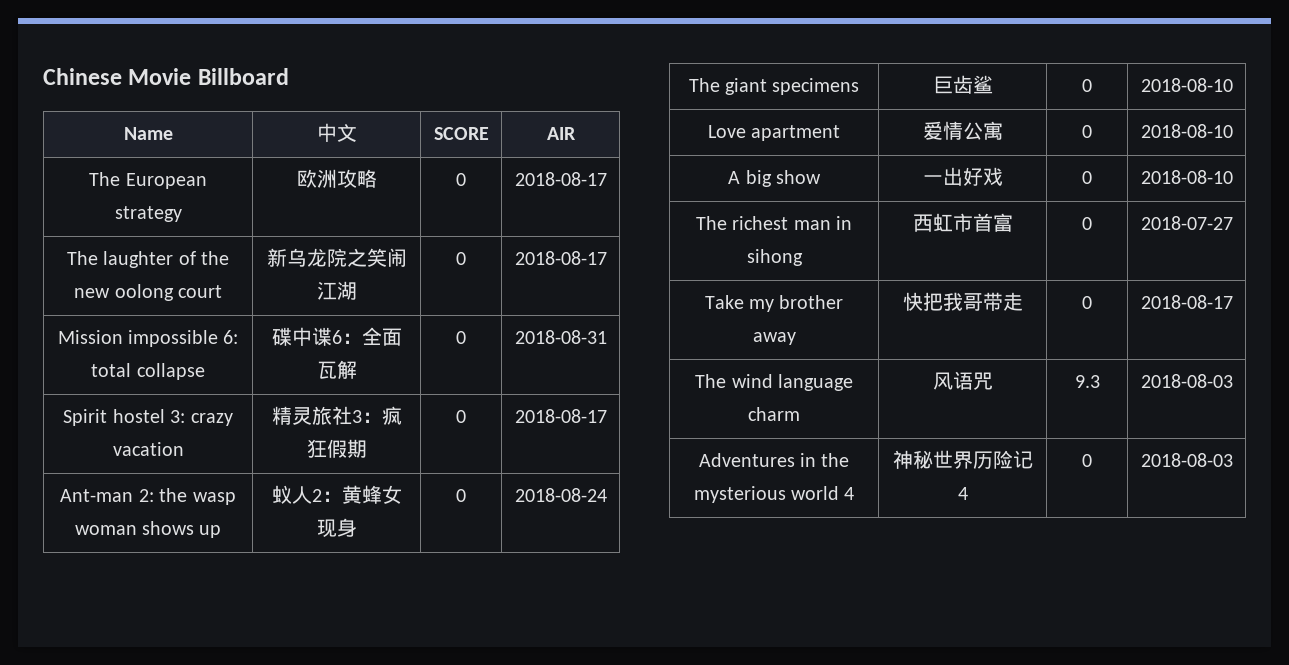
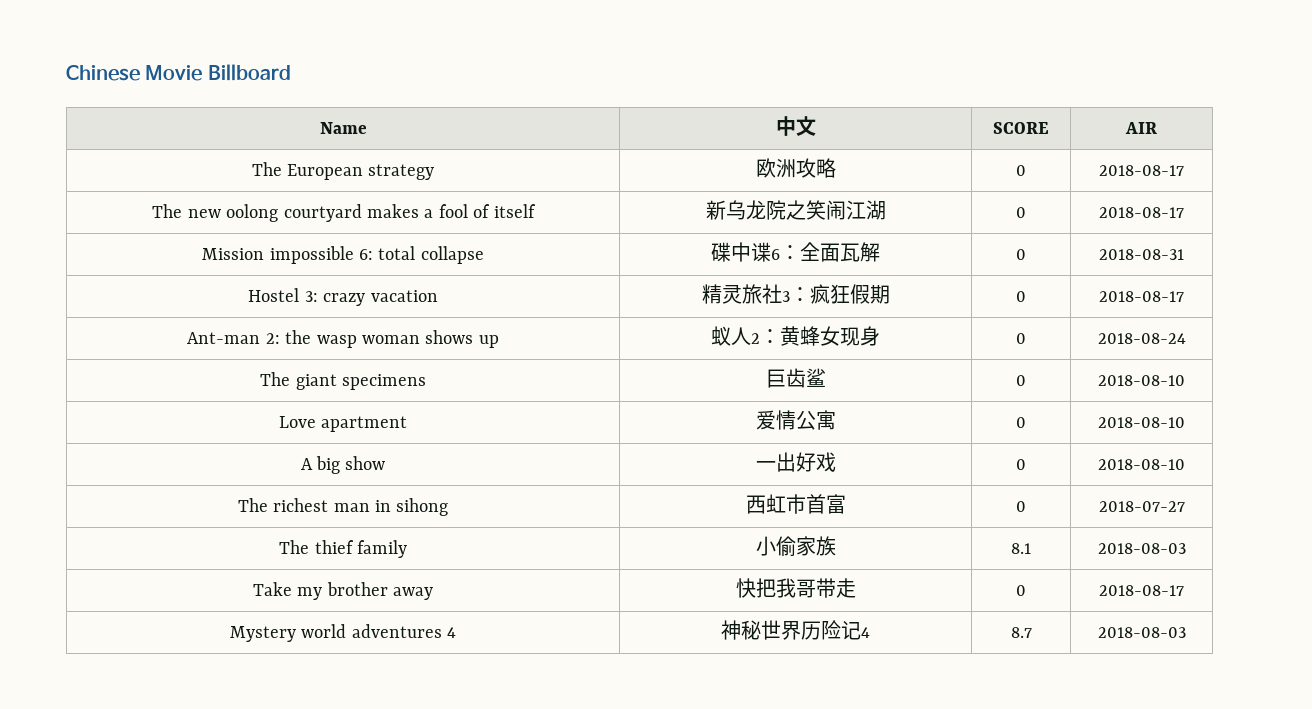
[103,251,230,268] [74,284,222,301] laughter of the new oolong court -> [187,204,536,222] new oolong courtyard makes a fool of itself
[63,409,165,426] Spirit hostel -> [248,288,300,302] Hostel
(1233, 223) none -> [279,540,407,558] [755,536,836,556] [1011,543,1031,554] [1097,543,1186,554] // The thief family | 小偷家族 | 8.1 | 2018-08-03
[695,374,853,391] [748,407,800,421] [932,371,993,390] [1074,375,1100,388] [1140,374,1233,388] [698,453,850,467] [693,486,839,503] The wind language charm | 风语咒 | 9.3 | 2018-08-03 // Adventures in the mysterious world -> [229,624,442,642] Mystery world adventures
[1082,454,1092,467] 0 -> [1010,627,1032,638] 8.7

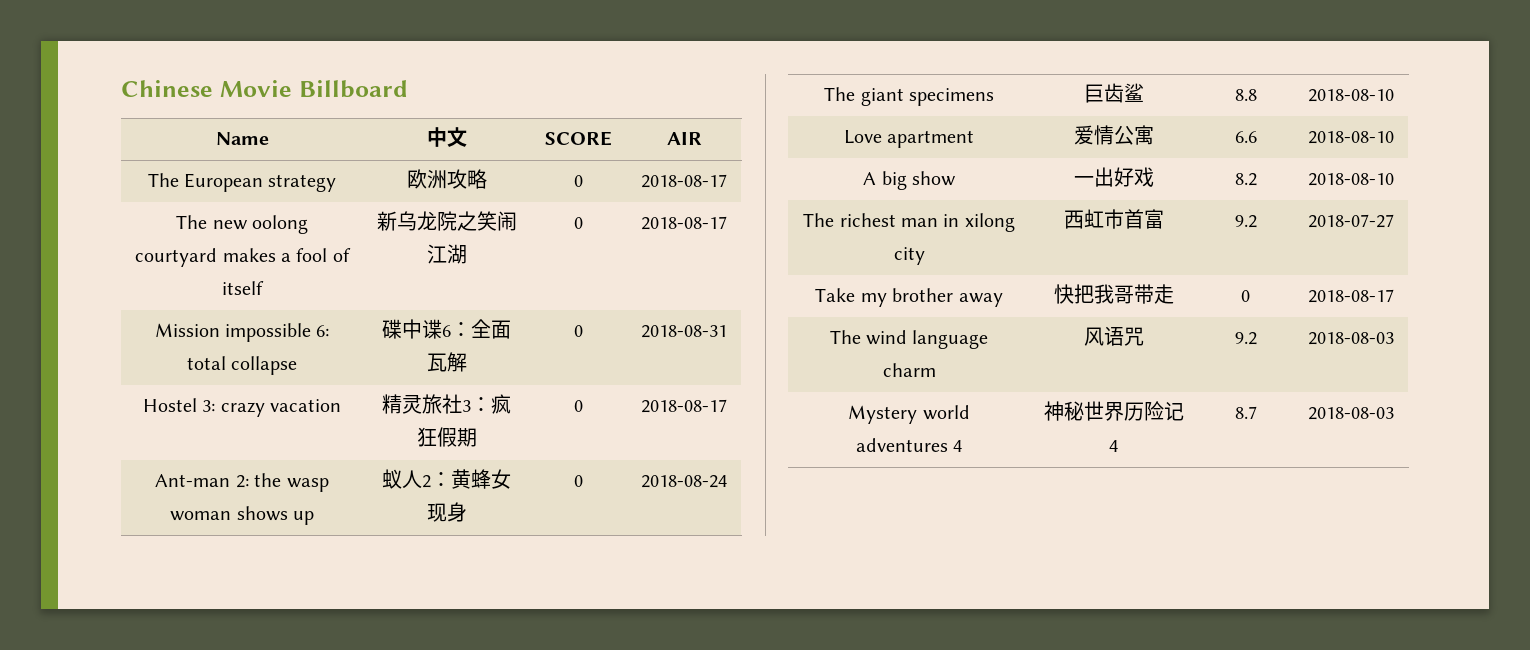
[1016,375,1026,386] 0 -> [1234,89,1257,101] 8.8
[1016,417,1026,428] 0 -> [1234,131,1257,143] 6.6
[1016,459,1026,470] 0 -> [1234,173,1257,186] 8.2
[396,498,449,516] sihong -> [964,213,1015,232] [893,247,925,265] xilong city
[1016,501,1026,512] 0 -> [1234,215,1257,228] 9.2
[279,540,407,558] [755,536,836,556] [1011,543,1031,554] [1097,543,1186,554] // The thief family | 小偷家族 | 8.1 | 2018-08-03 -> (1394, 221) none
(1184, 590) none -> [829,330,989,349] [882,363,936,377] [1083,326,1144,346] [1234,332,1257,345] [1308,332,1394,345] // The wind language charm | 风语咒 | 9.2 | 2018-08-03

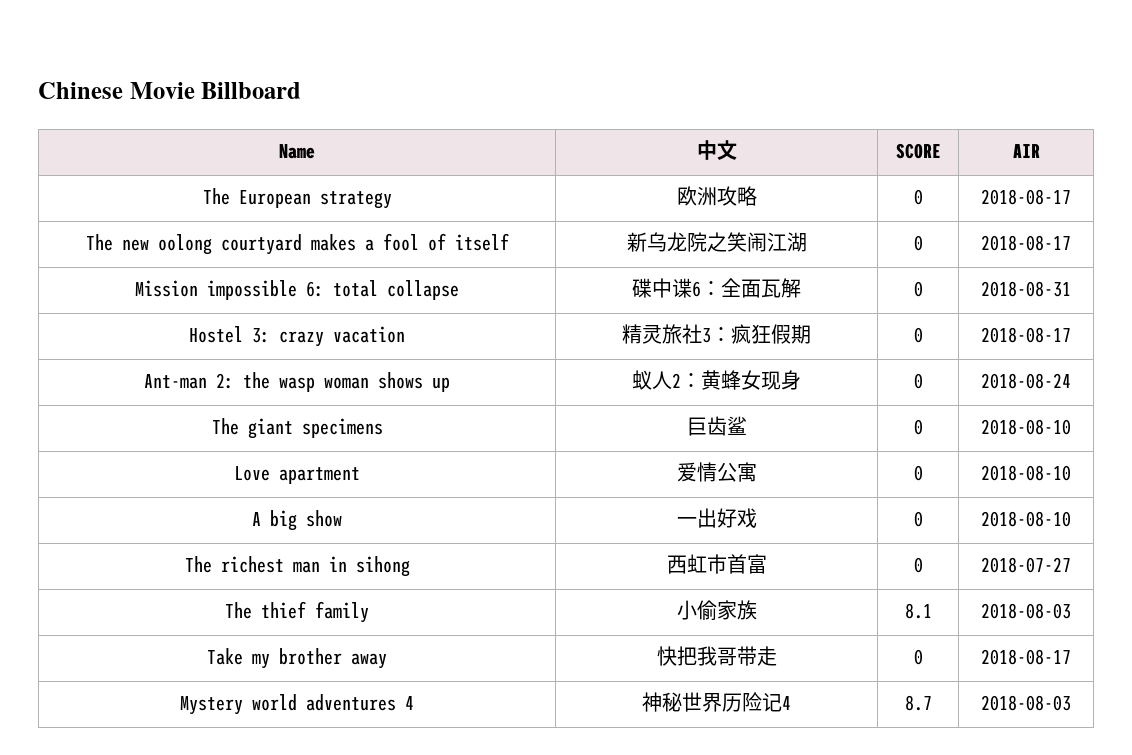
[1234,89,1257,101] 8.8 -> [913,419,923,435] 0
[1234,131,1257,143] 6.6 -> [913,465,923,481] 0
[1234,173,1257,186] 8.2 -> [913,511,923,527] 0
[964,213,1015,232] [893,247,925,265] xilong city -> [355,556,410,577] sihong
[1234,215,1257,228] 9.2 -> [913,557,923,573] 0
(1394, 221) none -> [225,601,370,623] [676,600,757,620] [904,603,932,619] [981,603,1071,619] // The thief family | 小偷家族 | 8.1 | 2018-08-03
[829,330,989,349] [882,363,936,377] [1083,326,1144,346] [1234,332,1257,345] [1308,332,1394,345] // The wind language charm | 风语咒 | 9.2 | 2018-08-03 -> (1071, 657) none

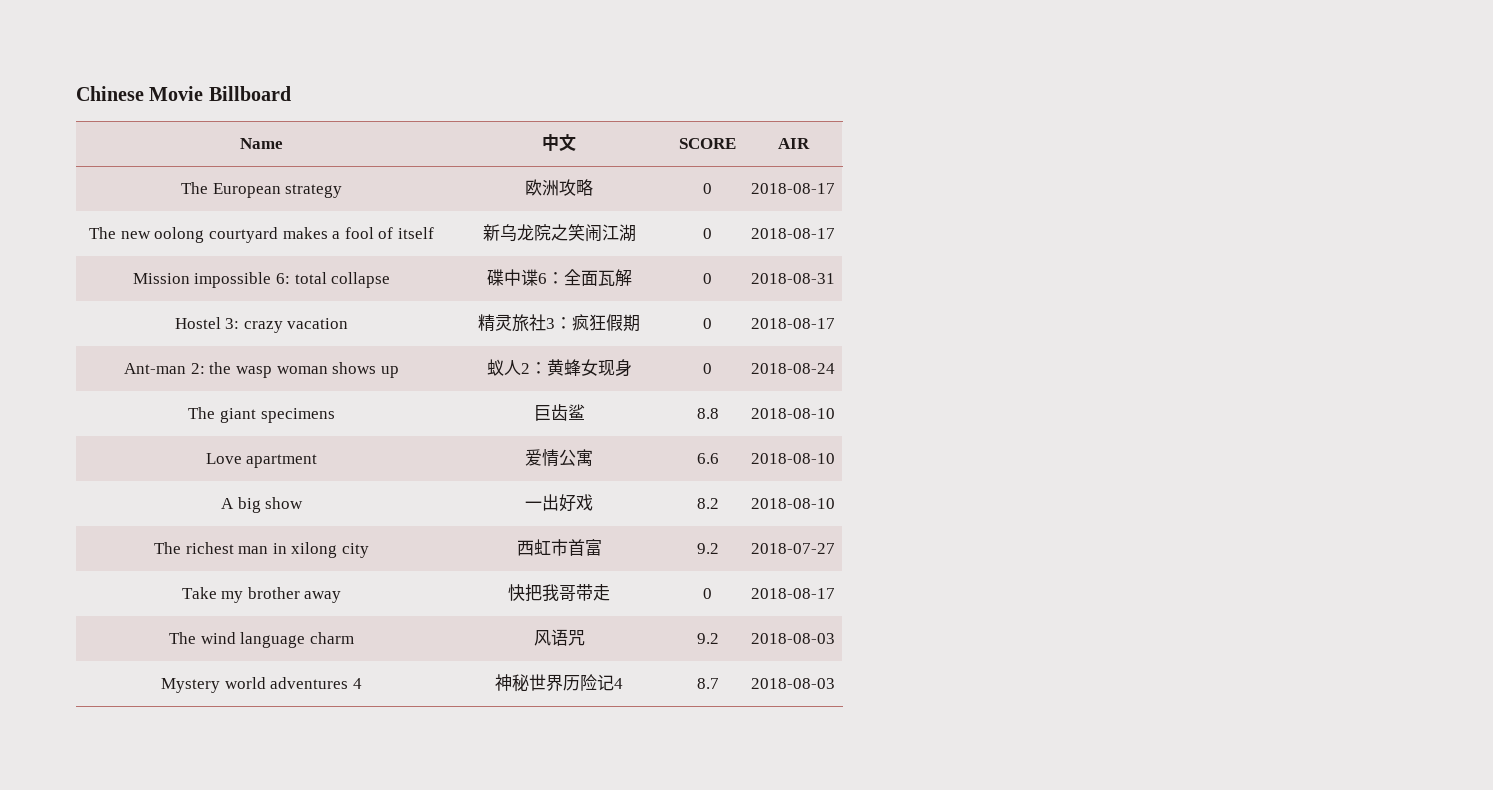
[913,419,923,435] 0 -> [696,408,719,419] 8.8
[913,465,923,481] 0 -> [696,453,719,464] 6.6
[913,511,923,527] 0 -> [696,498,719,509] 8.2
[355,556,410,577] sihong -> [291,542,369,558] xilong city
[913,557,923,573] 0 -> [696,543,719,554] 9.2
[225,601,370,623] [676,600,757,620] [904,603,932,619] [981,603,1071,619] // The thief family | 小偷家族 | 8.1 | 2018-08-03 -> (835, 548) none
(1071, 657) none -> [169,632,354,648] [533,629,585,646] [696,633,719,644] [751,633,835,644] // The wind language charm | 风语咒 | 9.2 | 2018-08-03

